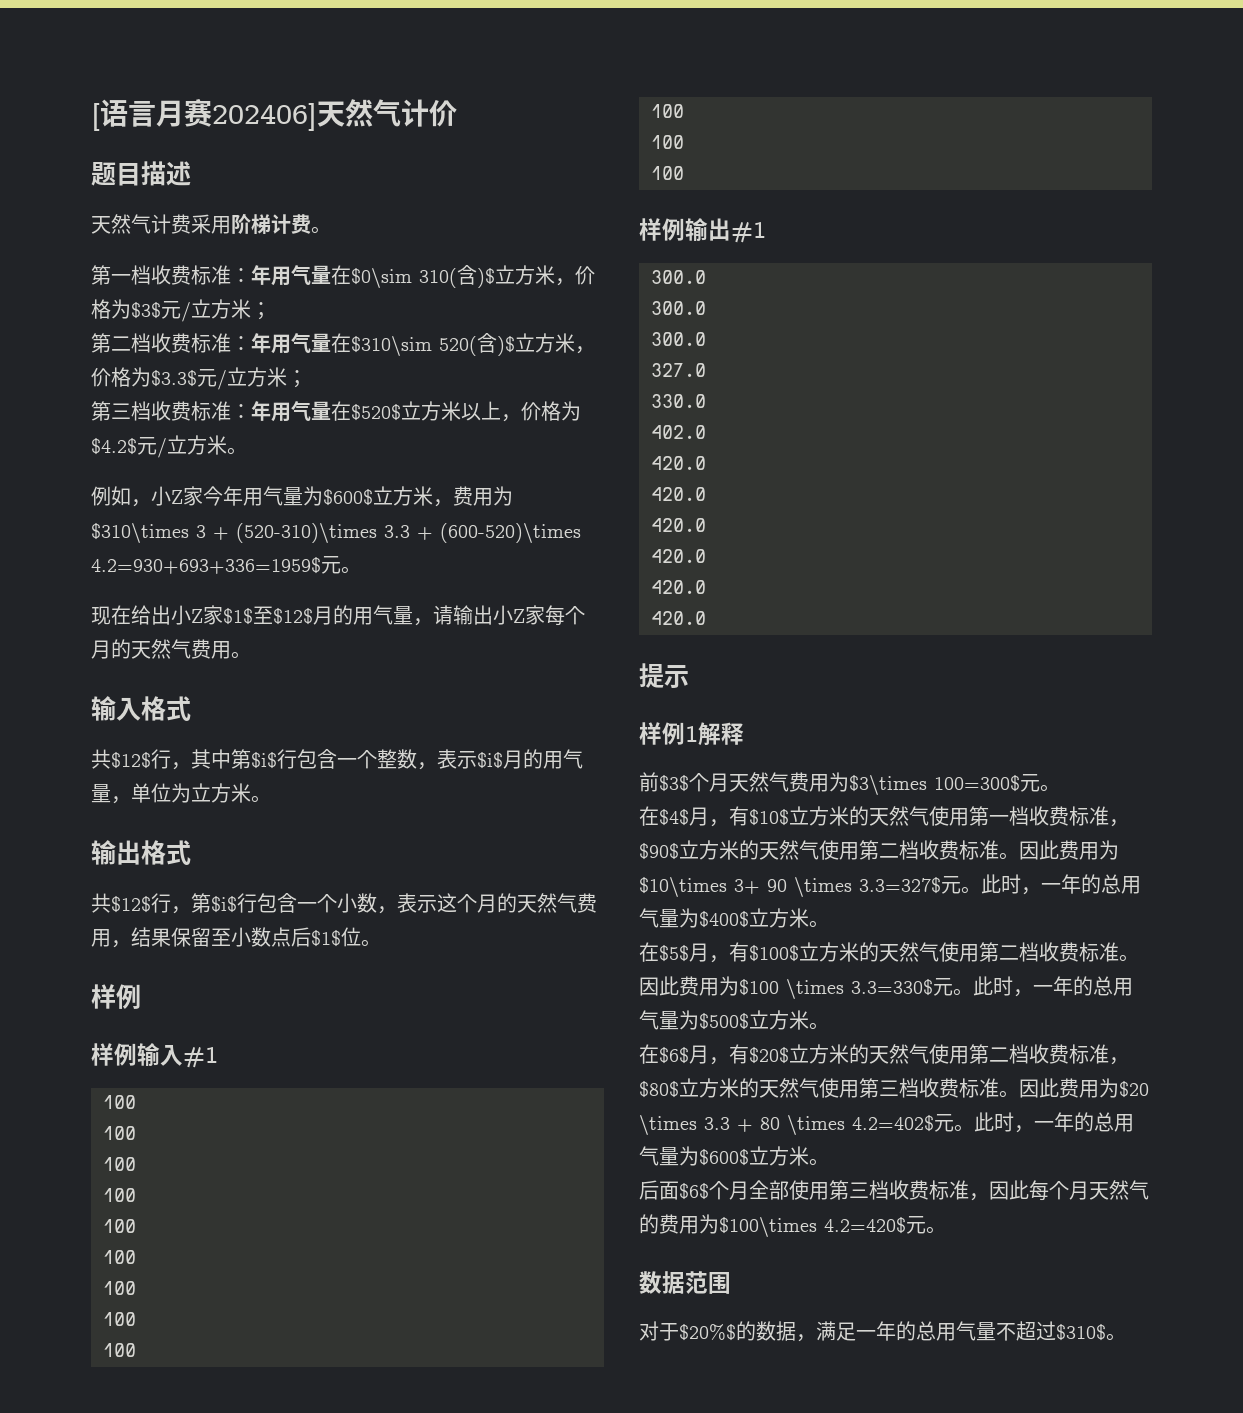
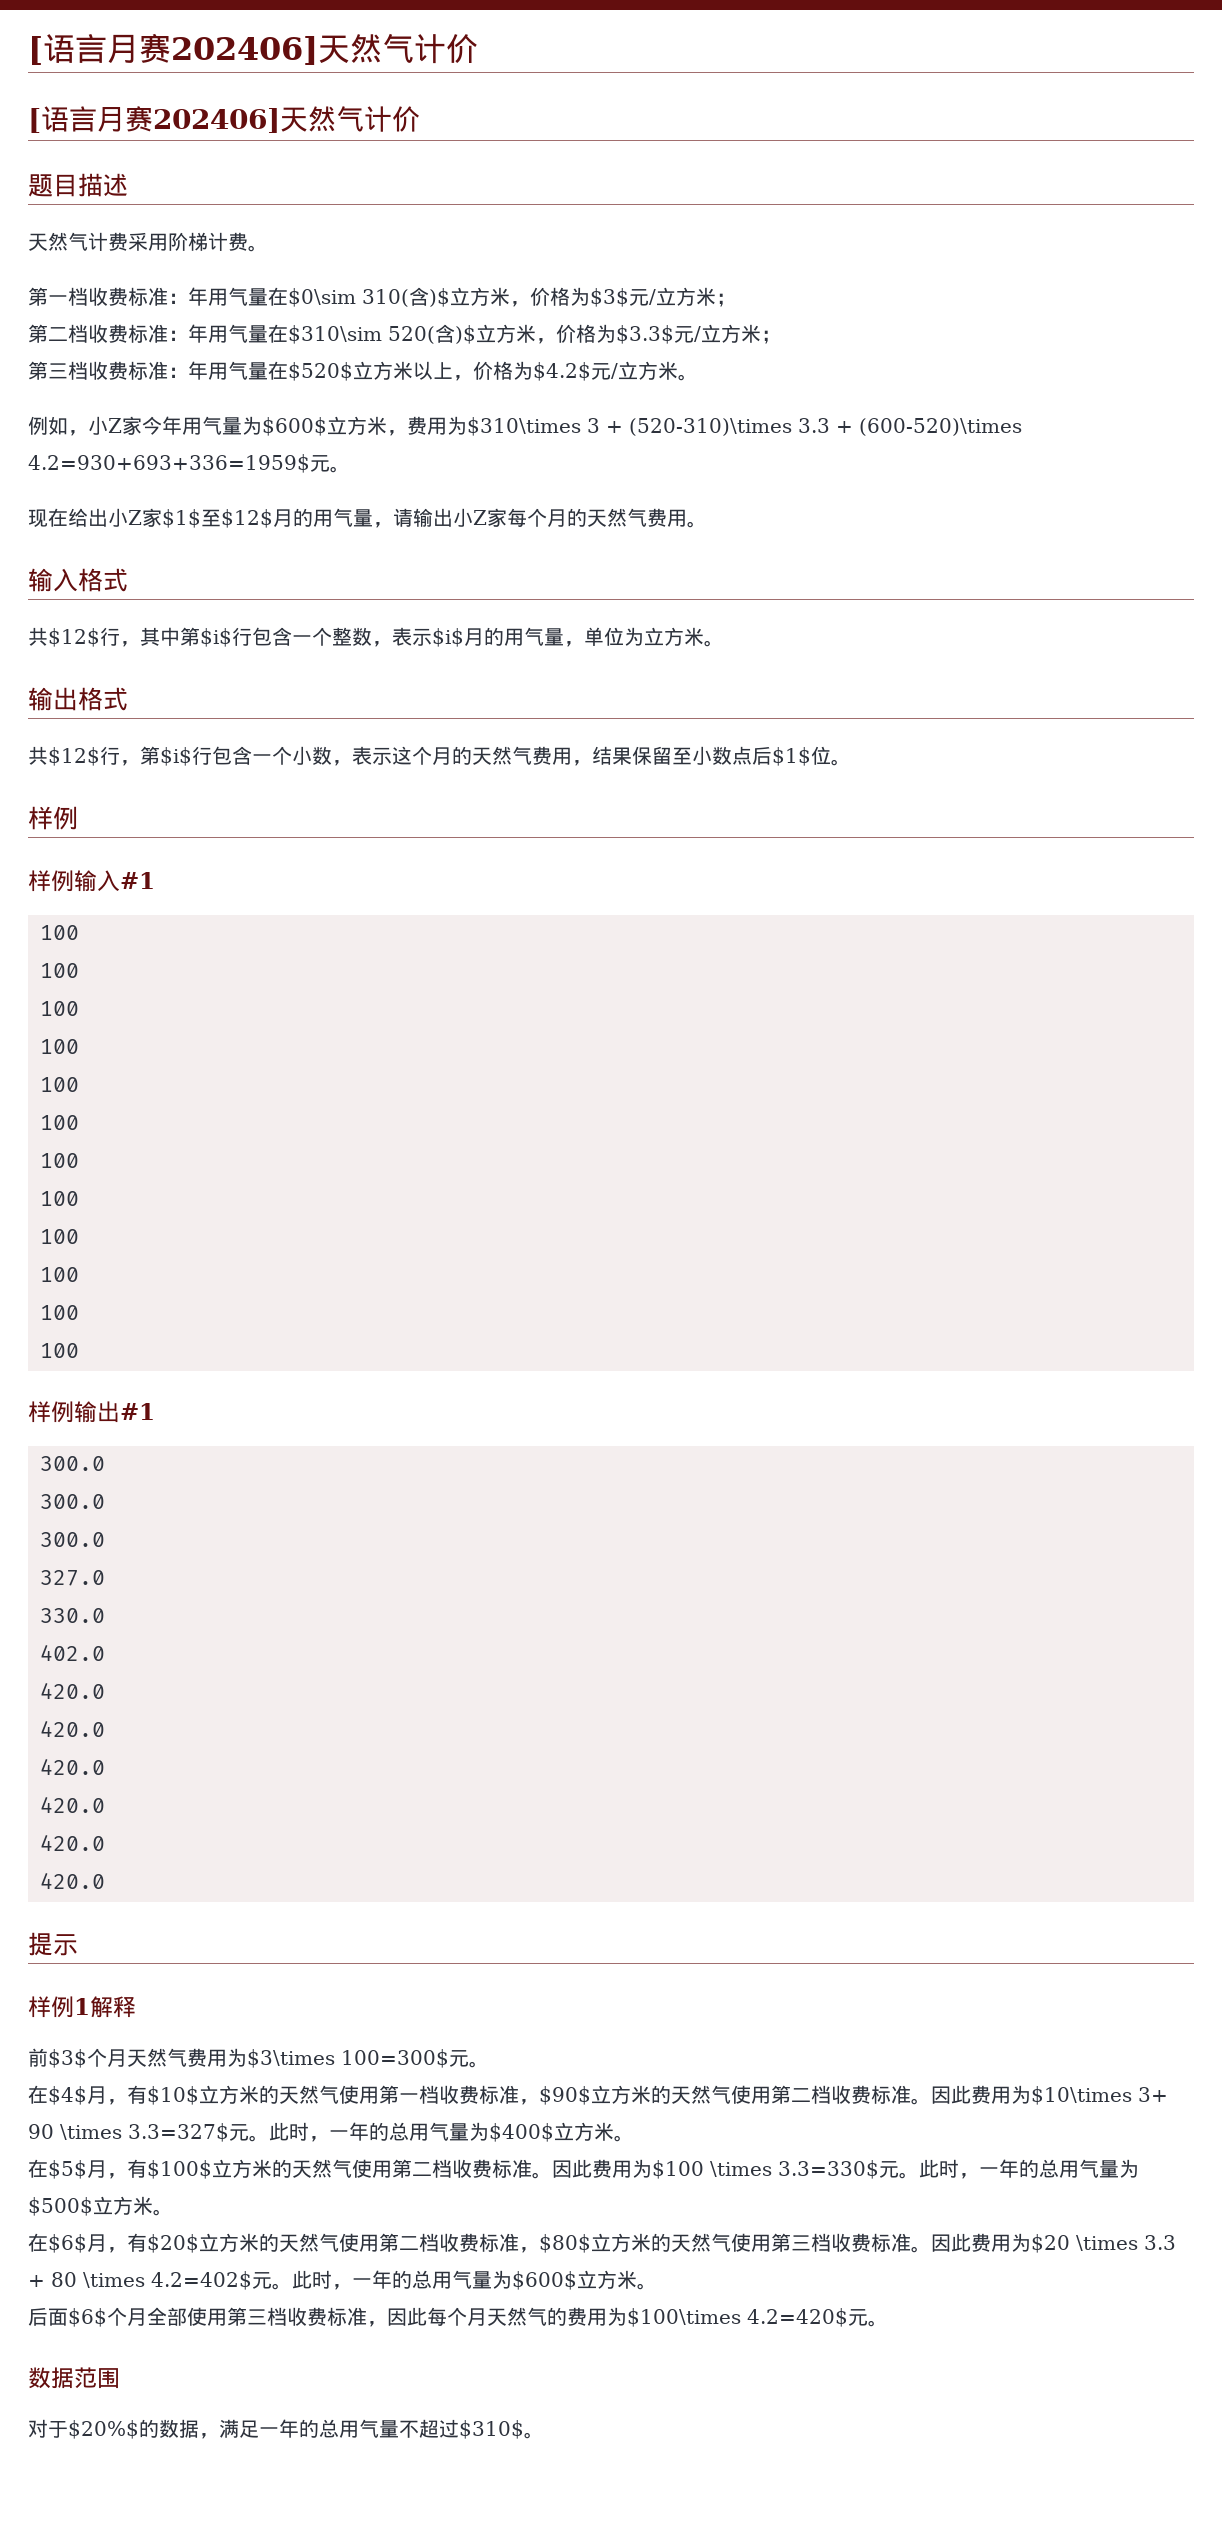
[91,98,457,131] [语言月赛202406]天然气计价 -> [28,33,478,65] [28,106,420,133] [语言月赛202406]天然气计价 // [语言月赛202406]天然气计价

